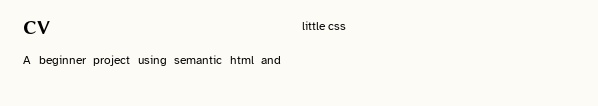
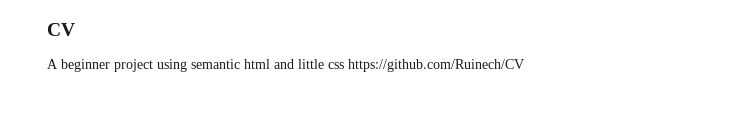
(347, 27) none -> [348,59,524,72] https://github.com/Ruinech/CV

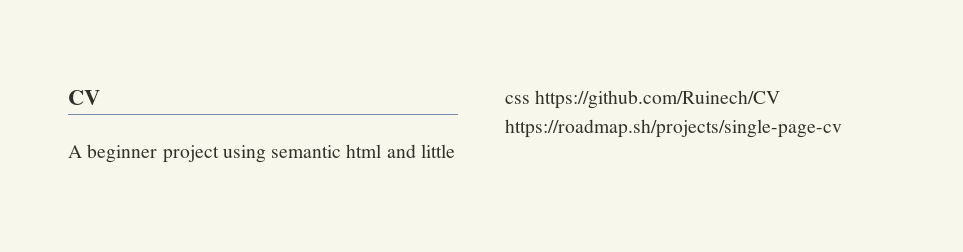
(524, 65) none -> [505,119,842,138] https://roadmap.sh/projects/single-page-cv

